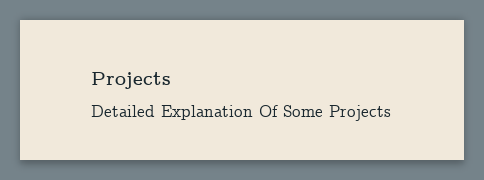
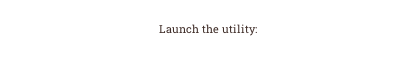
[91,72,171,89] [91,105,391,121] Projects // Detailed Explanation Of Some Projects -> [159,24,257,36] Launch the utility:

